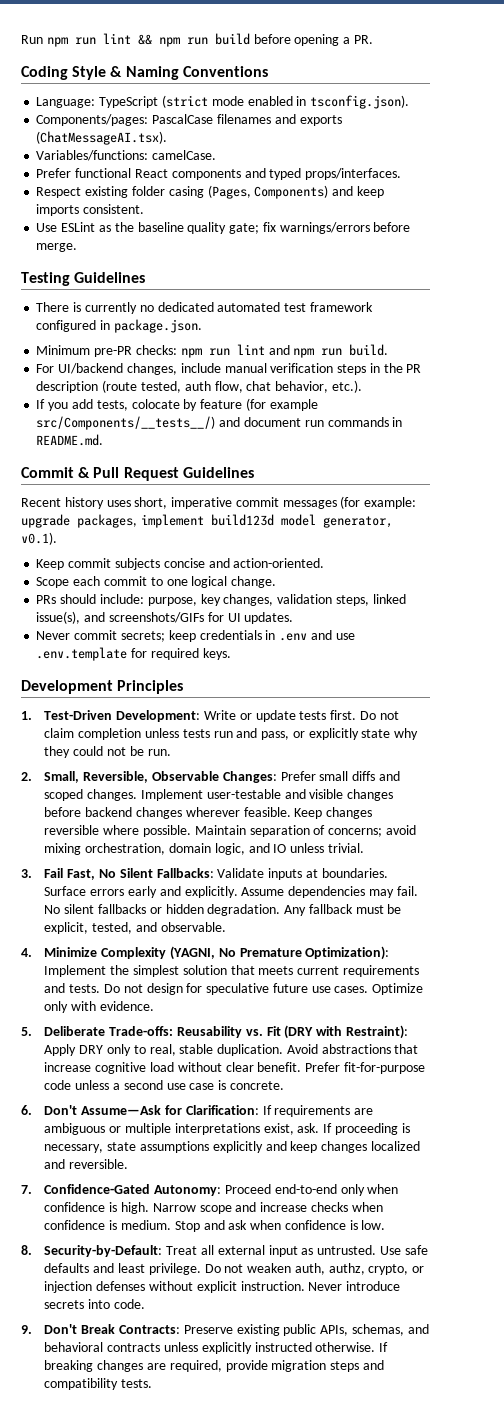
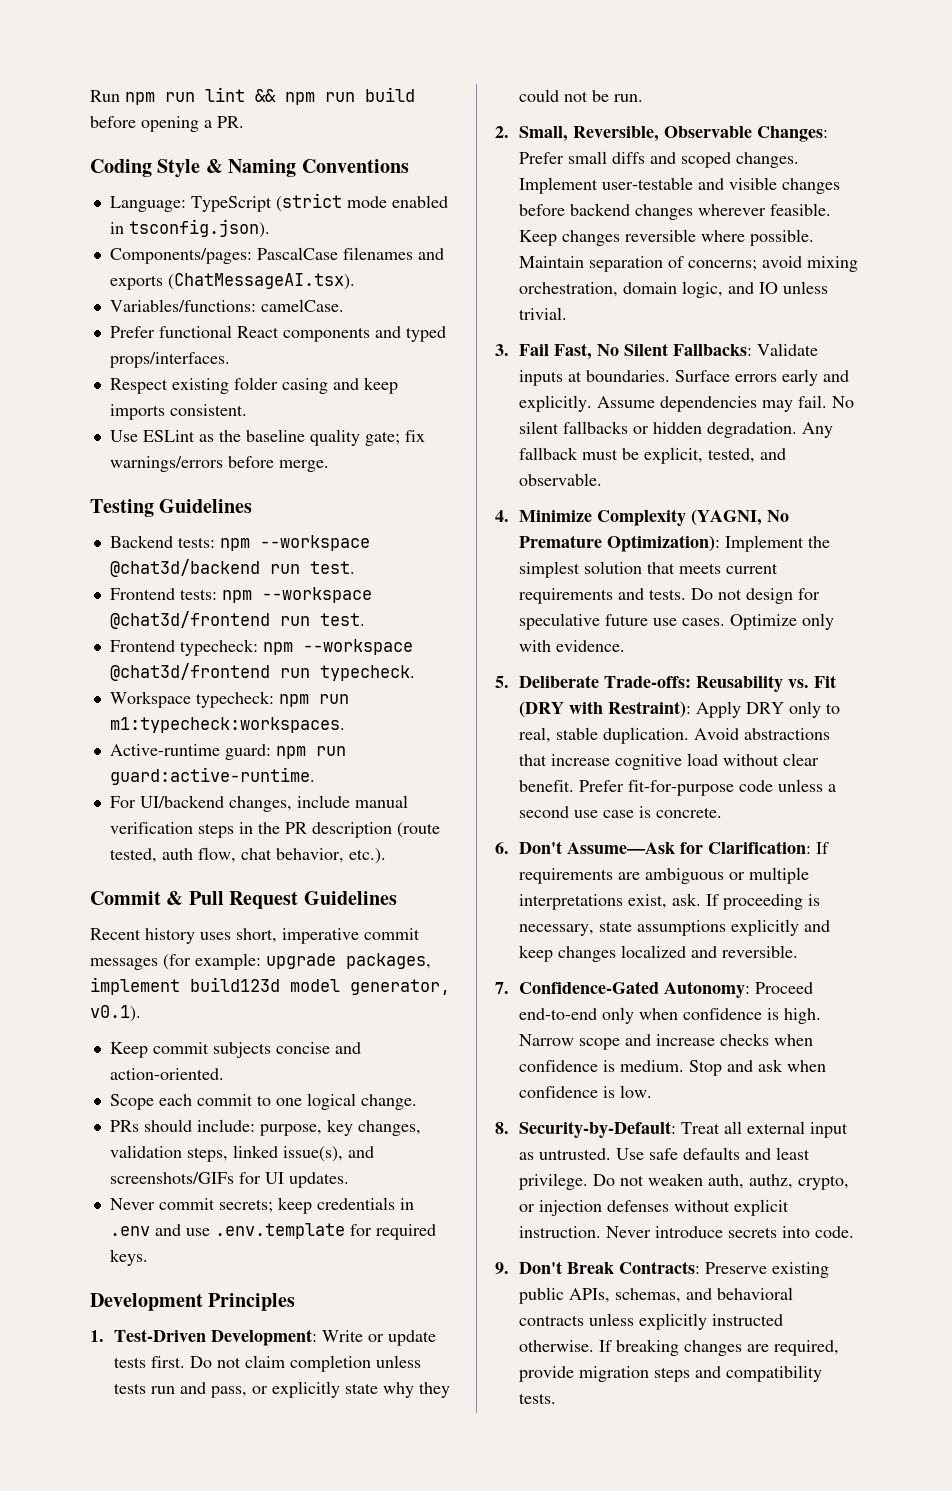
[207,185,329,199] (Pages, Components) -> (328, 386) none
[36,302,373,314] [36,319,202,333] [36,344,389,358] There is currently no dedicated automated test framework configured in package.json. // Minimum pre-PR checks: npm run lint and npm run build. -> [109,535,370,551] [109,559,355,577] [109,587,372,603] [109,611,365,629] [109,639,413,656] [109,663,415,681] [109,691,349,708] [109,717,345,733] [109,744,346,760] [109,767,315,785] Backend tests: npm --workspace @chat3d/backend run test. // Frontend tests: npm --workspace @chat3d/frontend run test. // Frontend typecheck: npm --workspace @chat3d/frontend run typecheck. // Workspace typecheck: npm run m1:typecheck:workspaces. // Active-runtime guard: npm run guard:active-runtime.
[36,398,318,411] [36,416,403,430] [36,434,104,446] // If you add tests, colocate by feature (for example src/Components/__tests__/) and document run commands in README.md. -> (386, 856) none

